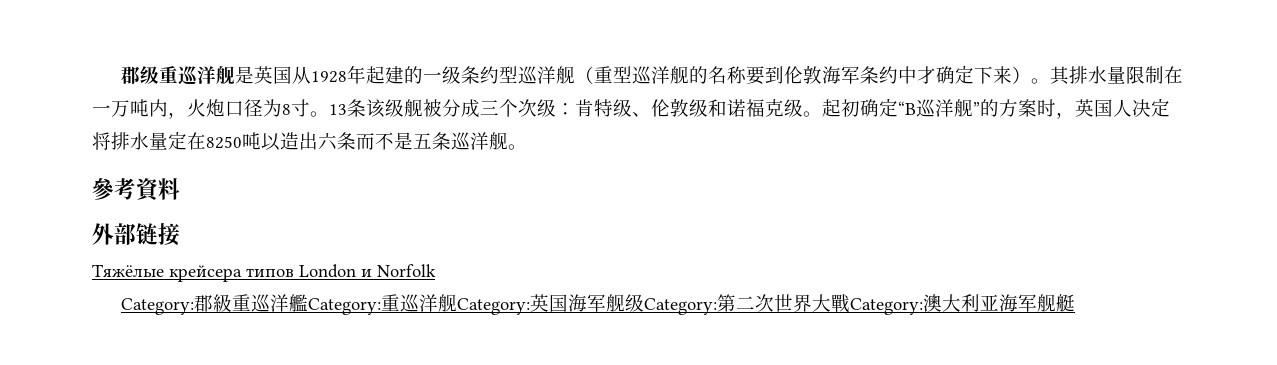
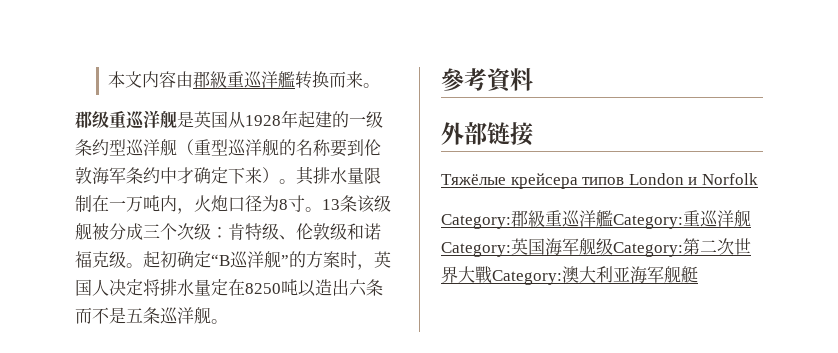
(121, 75) none -> [108,71,381,89] 本文内容由郡級重巡洋艦转换而来。 //

